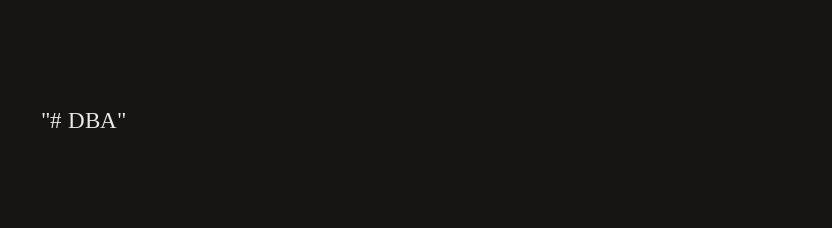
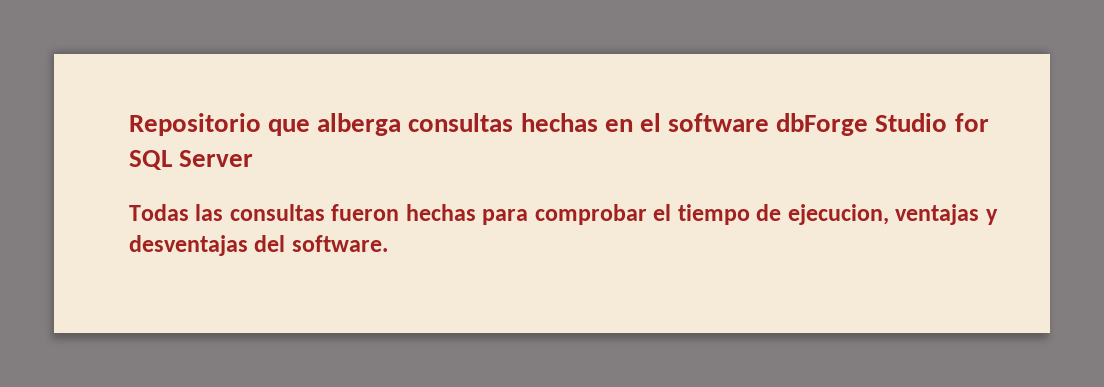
[41,113,127,128] "# DBA" -> [129,113,989,136] [129,150,254,170] [129,204,998,225] [129,235,388,256] Repositorio que alberga consultas hechas en el software dbForge Studio for SQL Server // Todas las consultas fueron hechas para comprobar el tiempo de ejecucion, ventajas y desventajas del software.

